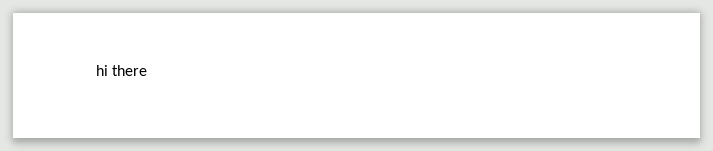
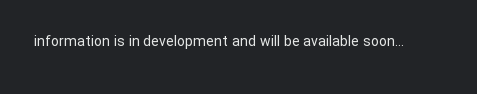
[96,65,148,76] hi there -> [34,35,405,49] information is in development and will be available soon...

